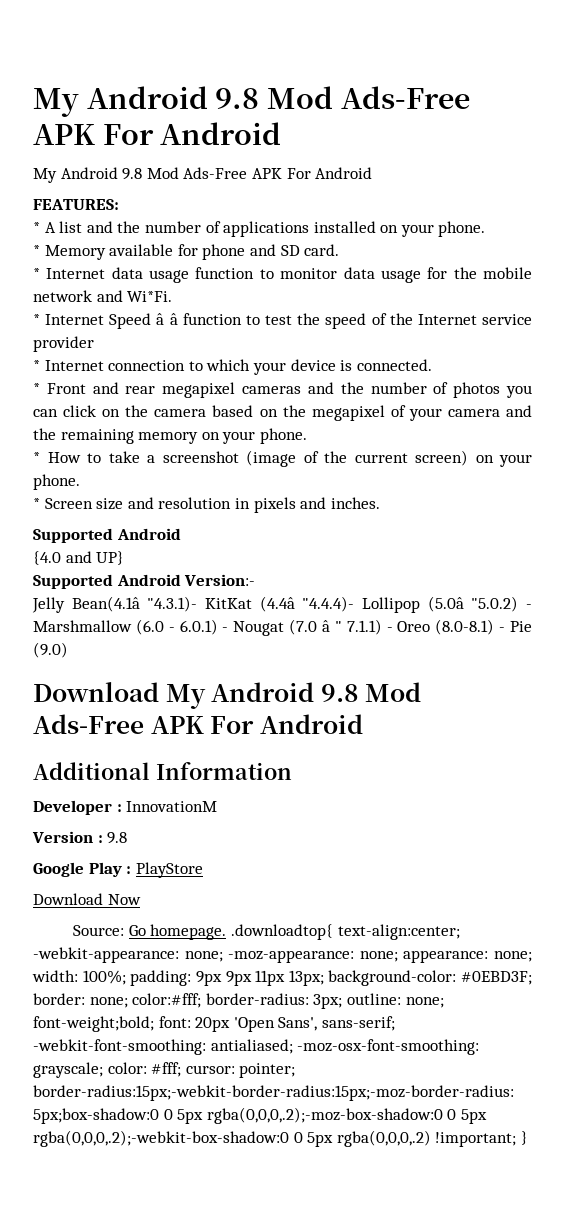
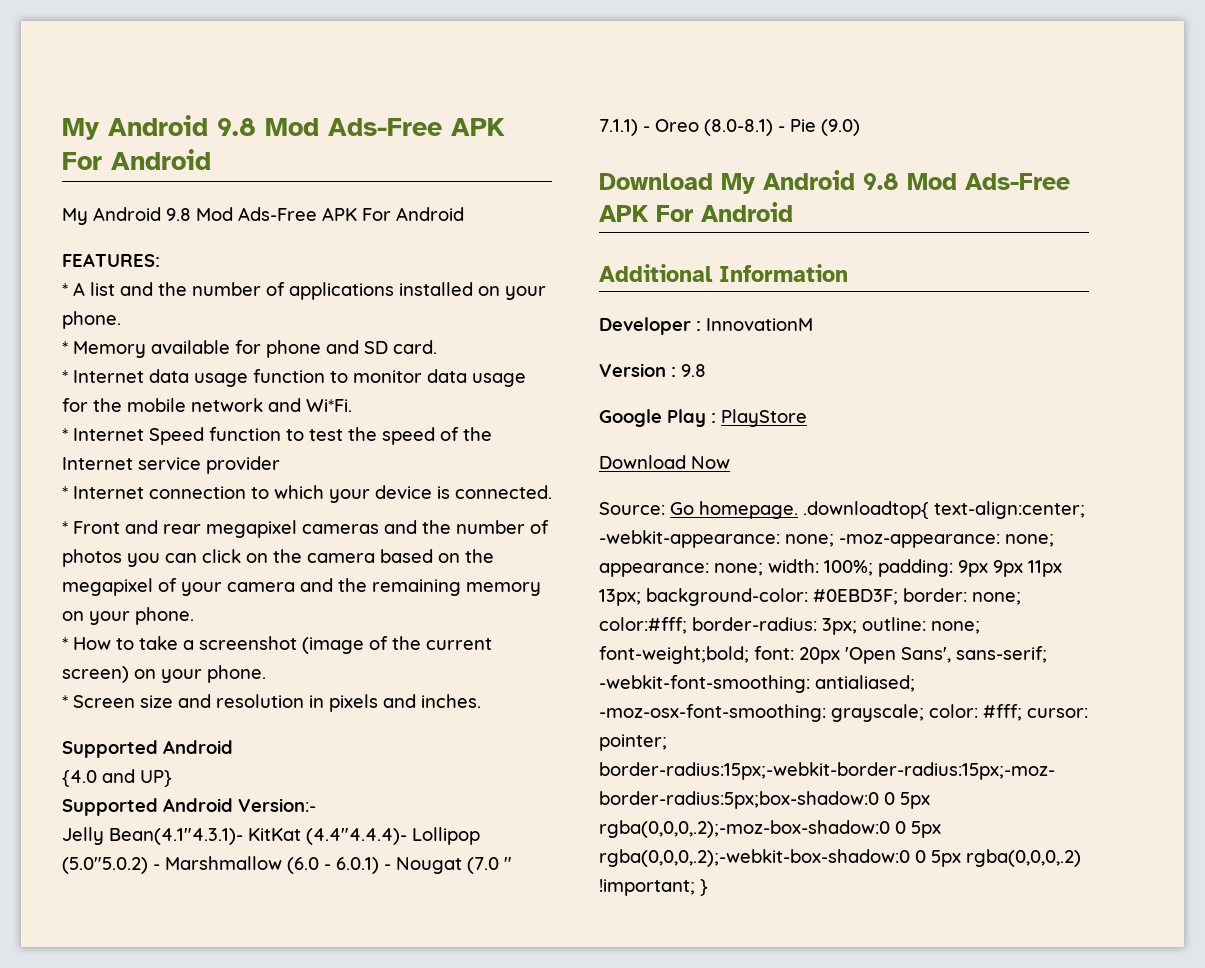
[156,313,178,325] â â -> (204, 436) none
[71,596,519,613] Bean(4.1â "4.3.1)- KitKat (4.4â "4.4.4)- Lollipop (5.0â "5.0.2) -> [109,827,480,845] [62,857,148,874] Bean(4.1"4.3.1)- KitKat (4.4"4.4.4)- Lollipop (5.0"5.0.2)
[321,620,330,632] â -> (499, 865) none

